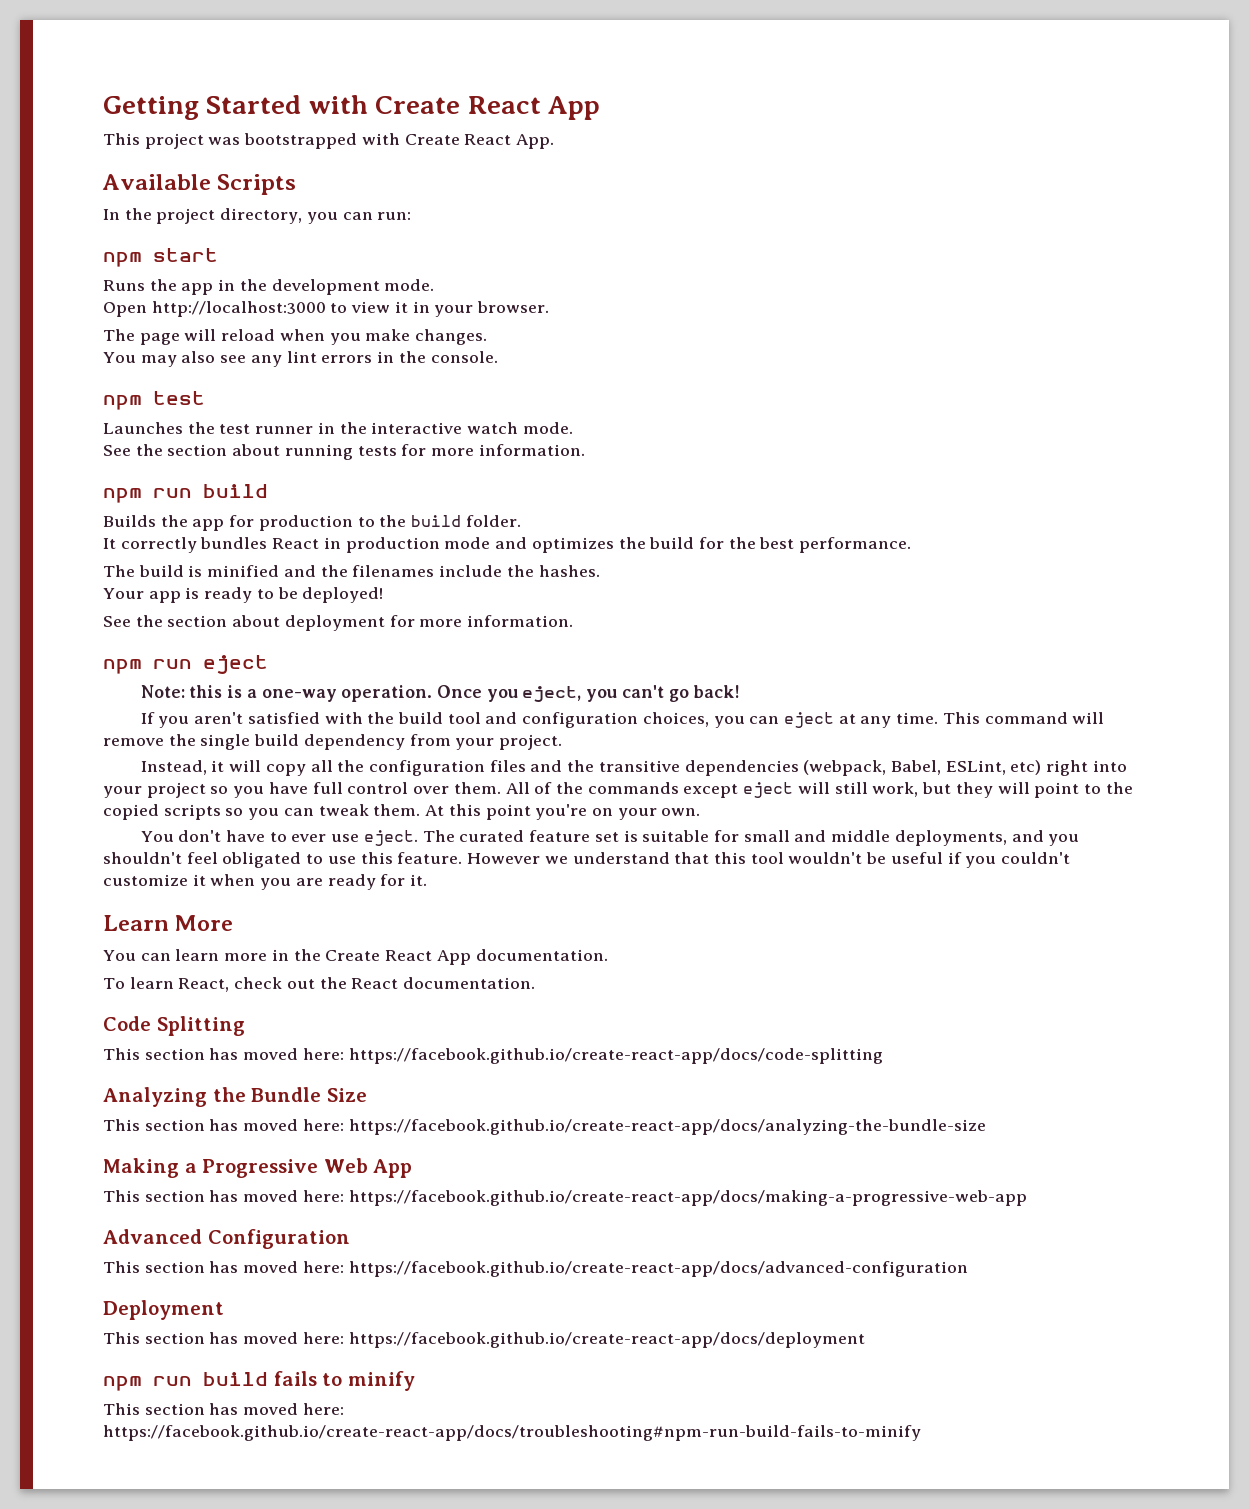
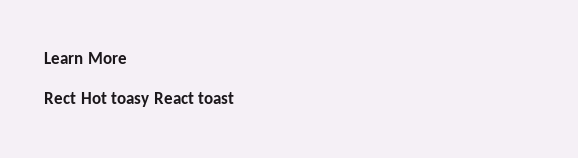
[103,95,601,120] [103,133,555,149] [102,174,297,195] [103,208,412,224] [103,248,218,267] [103,279,435,295] [103,301,550,317] [103,329,488,345] [103,351,498,367] [103,391,205,410] [103,422,573,434] [103,444,585,460] [103,484,268,503] [103,515,521,531] [103,537,912,553] [103,565,600,577] [103,587,384,603] [103,615,574,631] [103,655,268,674] [140,685,741,702] [140,712,1105,728] [103,734,563,750] [140,760,1127,776] [103,782,1133,798] [103,804,701,820] [140,830,1080,846] [103,852,1071,868] [103,874,428,890] [103,915,234,931] [103,949,608,965] [103,977,536,992] [103,1016,245,1036] [103,1048,883,1064] [103,1087,367,1107] [103,1119,986,1135] [103,1158,413,1178] [103,1190,1027,1206] [103,1229,350,1249] [103,1261,968,1277] [103,1300,224,1320] [103,1332,865,1348] [103,1371,415,1391] [103,1403,344,1415] [103,1425,921,1441] Getting Started with Create React App // This project was bootstrapped with Create React App. // Available Scripts // In the project directory, you can run: // npm start // Runs the app in the development mode. // Open http://localhost:3000 to view it in your browser. // The page will reload when you make changes. // You may also see any lint errors in the console. // npm test // Launches the test runner in the interactive watch mode. // See the section about running tests for more information. // npm run build // Builds the app for production to the build folder. // It correctly bundles React in production mode and optimizes the build for the best performance. // The build is minified and the filenames include the hashes. // Your app is ready to be deployed! // See the section about deployment for more information. // npm run eject // Note: this is a one-way operation. Once you eject, you can't go back! // If you aren't satisfied with the build tool and configuration choices, you can eject at any time. This command will remove the single build dependency from your project. // Instead, it will copy all the configuration files and the transitive dependencies (webpack, Babel, ESLint, etc) right into your project so you have full control over them. All of the commands except eject will still work, but they will point to the copied scripts so you can tweak them. At this point you're on your own. // You don't have to ever use eject. The curated feature set is suitable for small and middle deployments, and you shouldn't feel obligated to use this feature. However we understand that this tool wouldn't be useful if you couldn't customize it when you are ready for it. // Learn More // You can learn more in the Create React App documentation. // To learn React, check out the React documentation. // Code Splitting // This section has moved here: https://facebook.github.io/create-react-app/docs/code-splitting // Analyzing the Bundle Size // This section has moved here: https://facebook.github.io/create-react-app/docs/analyzing-the-bundle-size // Making a Progressive Web App // This section has moved here: https://facebook.github.io/create-react-app/docs/making-a-progressive-web-app // Advanced Configuration // This section has moved here: https://facebook.github.io/create-react-app/docs/advanced-configuration // Deployment // This section has moved here: https://facebook.github.io/create-react-app/docs/deployment // npm run build fails to minify // This section has moved here: https://facebook.github.io/create-react-app/docs/troubleshooting#npm-run-build-fails-to-minify -> [44,52,127,64] [44,92,235,107] Learn More // Rect Hot toasy React toast

